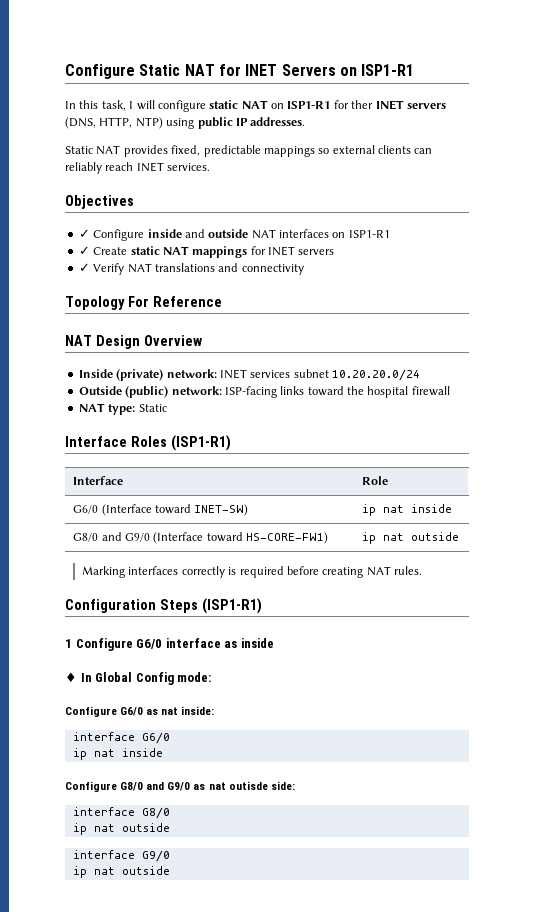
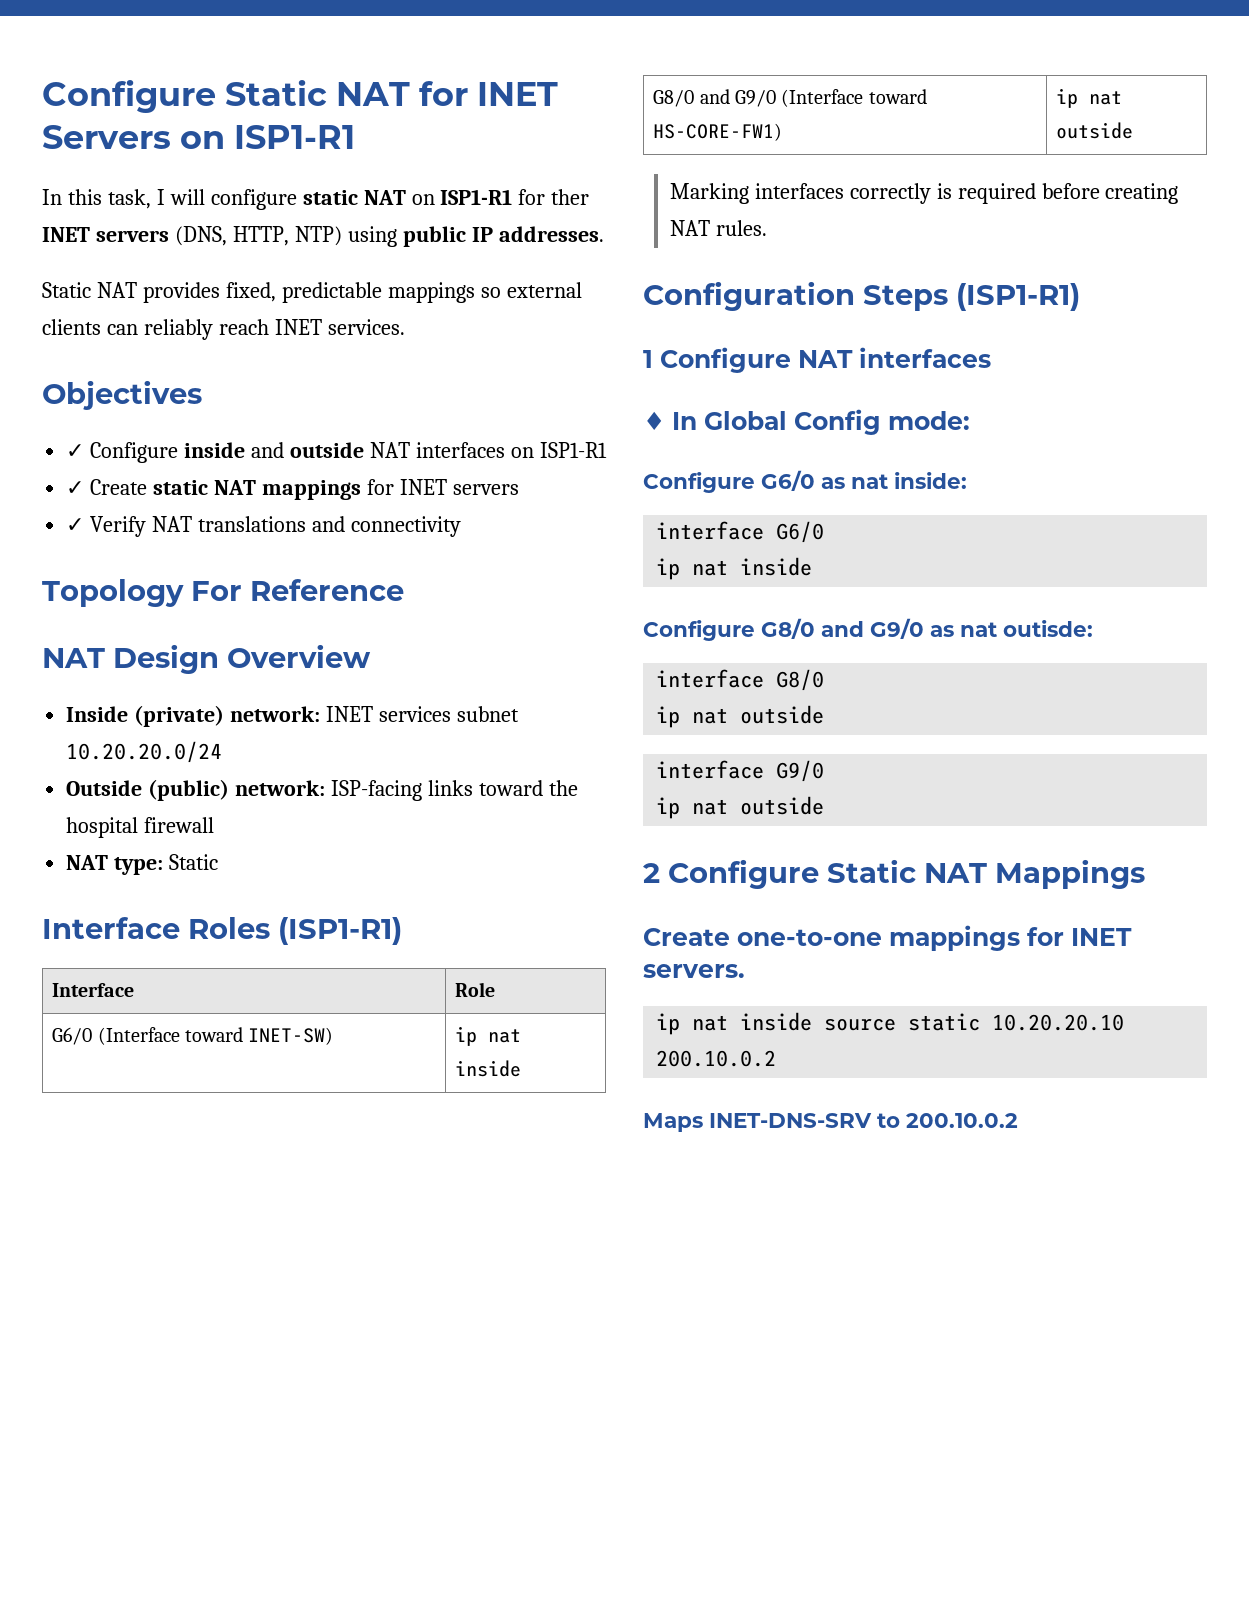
[136,638,274,649] G6/0 interface as inside -> [798,347,991,368] NAT interfaces
[228,781,295,790] outisde side: -> [1003,620,1093,637] outisde:
(170, 870) none -> [643,859,1145,889] [643,925,1132,951] [643,964,745,978] [656,1012,1125,1035] [656,1050,777,1067] [643,1113,1018,1132] // 2 Configure Static NAT Mappings // Create one-to-one mappings for INET servers. // ip nat inside source static 10.20.20.10 200.10.0.2 // Maps INET-DNS-SRV to 200.10.0.2

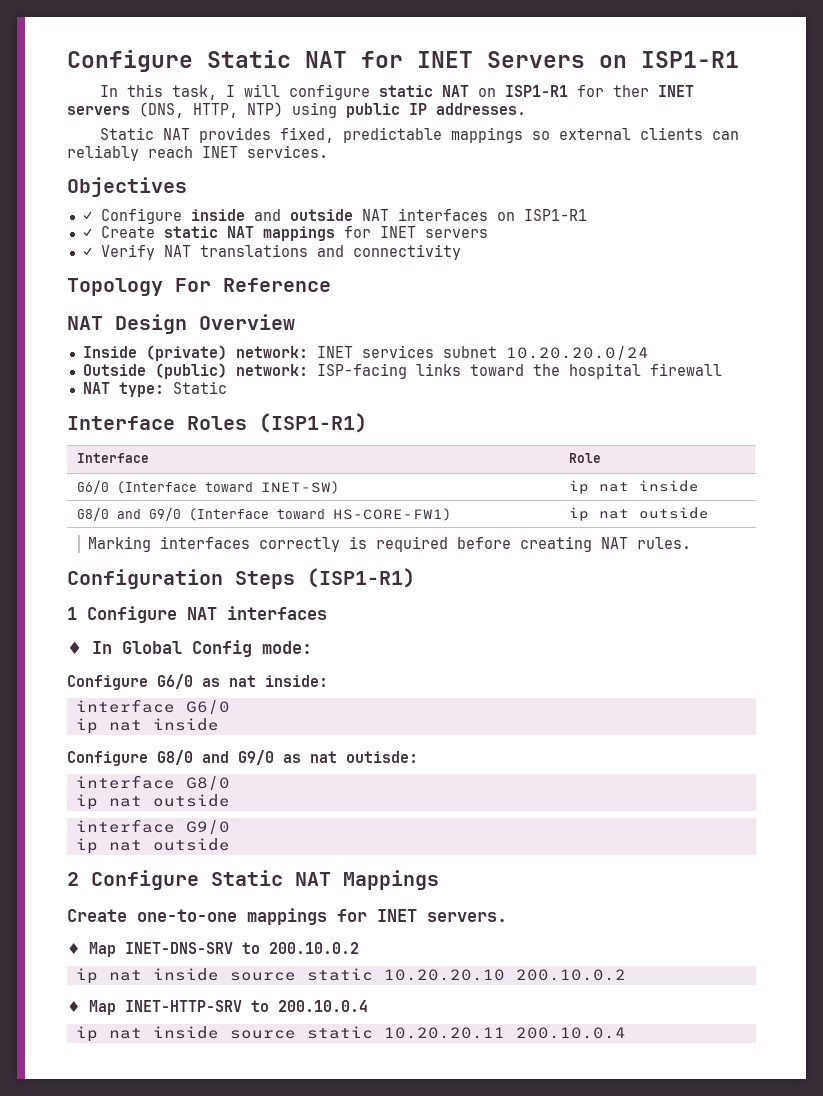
(745, 971) none -> [67,942,359,957] // ♦ Map INET-DNS-SRV to 200.10.0.2
[643,1113,1018,1132] Maps INET-DNS-SRV to 200.10.0.2 -> [67,1000,368,1015] [75,1026,626,1042] ♦ Map INET-HTTP-SRV to 200.10.0.4 // ip nat inside source static 10.20.20.11 200.10.0.4

